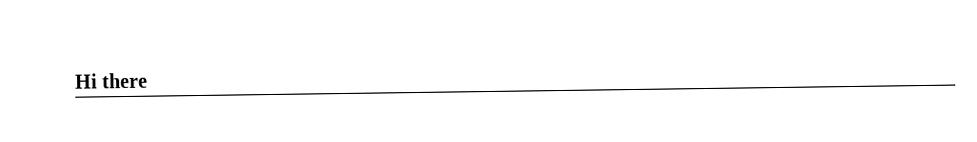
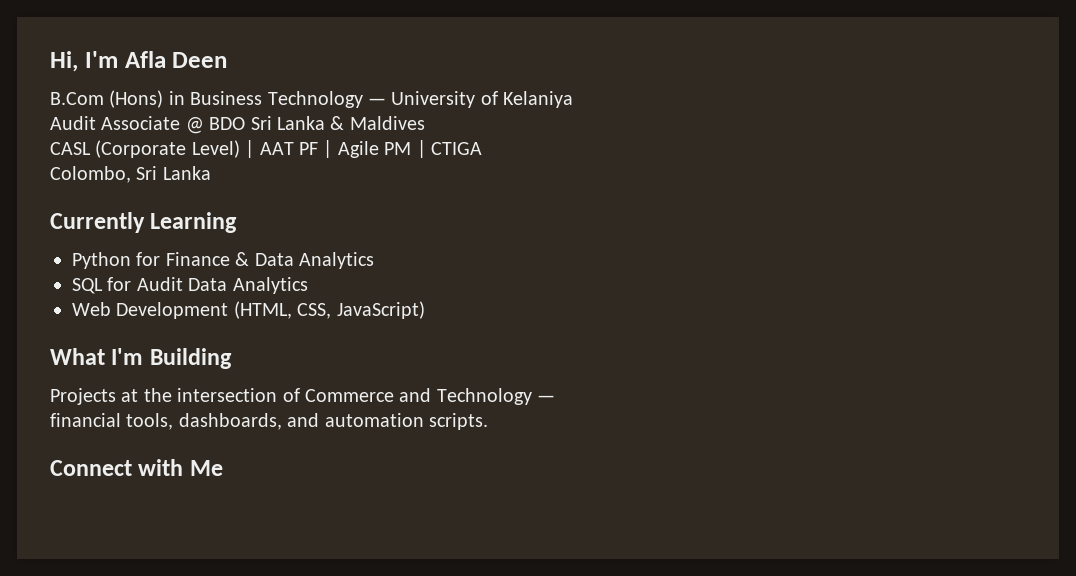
[74,72,149,89] Hi there -> [50,51,228,72] [50,90,574,108] [50,116,425,134] [50,140,482,158] [50,166,211,183] [50,212,238,233] [72,252,374,269] [72,277,308,294] [72,301,425,319] [50,348,232,369] [50,388,556,405] [50,413,488,430] [50,459,223,476] Hi, I'm Afla Deen // B.Com (Hons) in Business Technology — University of Kelaniya // Audit Associate @ BDO Sri Lanka & Maldives // CASL (Corporate Level) | AAT PF | Agile PM | CTIGA // Colombo, Sri Lanka // Currently Learning // Python for Finance & Data Analytics // SQL for Audit Data Analytics // Web Development (HTML, CSS, JavaScript) // What I'm Building // Projects at the intersection of Commerce and Technology — // financial tools, dashboards, and automation scripts. // Connect with Me

